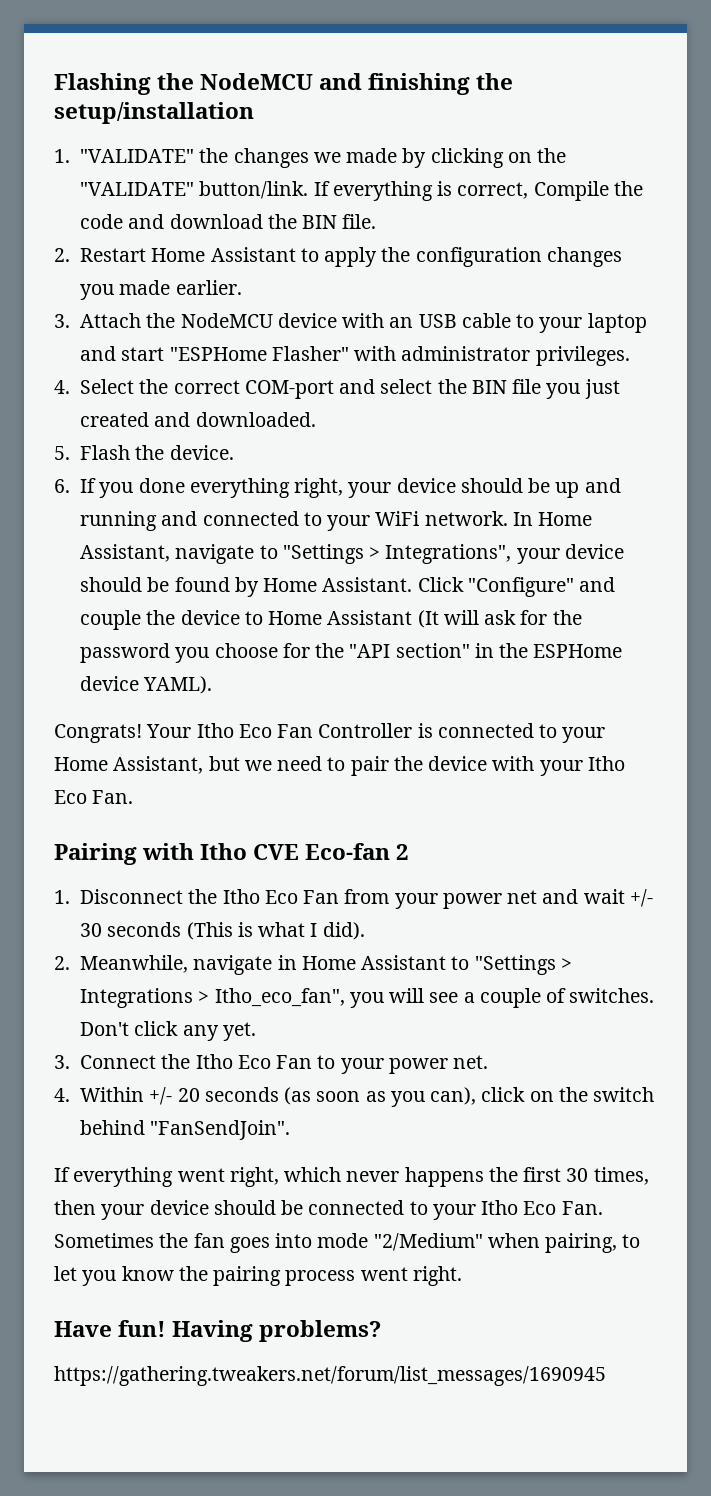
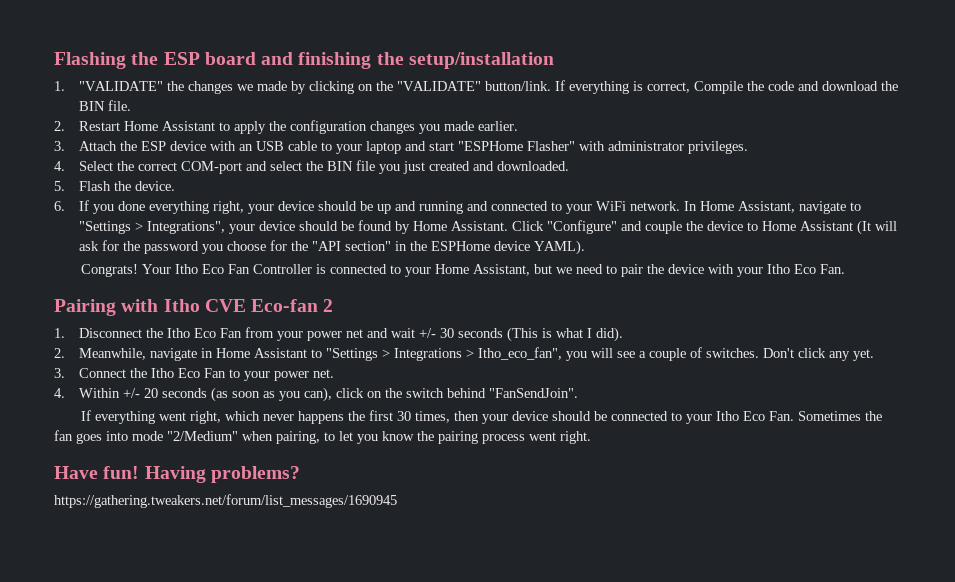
[200,73,314,90] NodeMCU -> [163,52,256,65] ESP board
[180,313,273,328] NodeMCU -> [140,141,166,151] ESP

